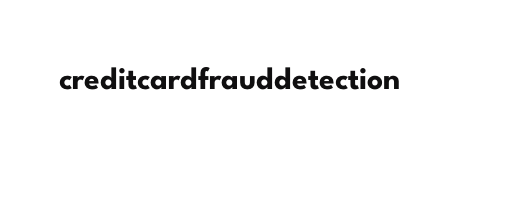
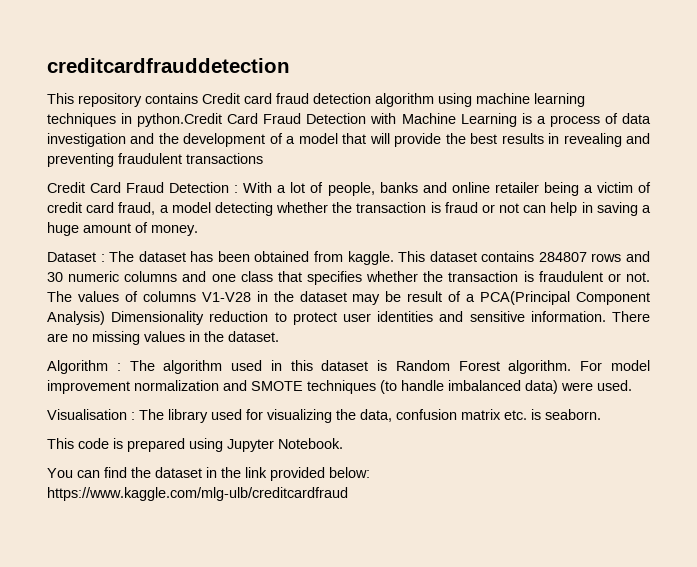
(400, 78) none -> [47,93,585,107] [47,113,652,127] [47,133,650,147] [47,153,263,167] [47,182,651,196] [47,202,651,216] [47,222,198,236] [47,251,650,265] [47,271,650,285] [47,291,651,305] [47,311,650,325] [47,331,279,345] [47,360,650,374] [47,380,632,394] [47,409,601,423] [47,438,343,452] [47,467,370,481] [47,487,348,501] // This repository contains Credit card fraud detection algorithm using machine learning techniques in python.Credit Card Fraud Detection with Machine Learning is a process of data investigation and the development of a model that will provide the best results in revealing and preventing fraudulent transactions // Credit Card Fraud Detection : With a lot of people, banks and online retailer being a victim of credit card fraud, a model detecting whether the transaction is fraud or not can help in saving a huge amount of money. // Dataset : The dataset has been obtained from kaggle. This dataset contains 284807 rows and 30 numeric columns and one class that specifies whether the transaction is fraudulent or not. The values of columns V1-V28 in the dataset may be result of a PCA(Principal Component Analysis) Dimensionality reduction to protect user identities and sensitive information. There are no missing values in the dataset. // Algorithm : The algorithm used in this dataset is Random Forest algorithm. For model improvement normalization and SMOTE techniques (to handle imbalanced data) were used. // Visualisation : The library used for visualizing the data, confusion matrix etc. is seaborn. // This code is prepared using Jupyter Notebook. // You can find the dataset in the link provided below: https://www.kaggle.com/mlg-ulb/creditcardfraud

